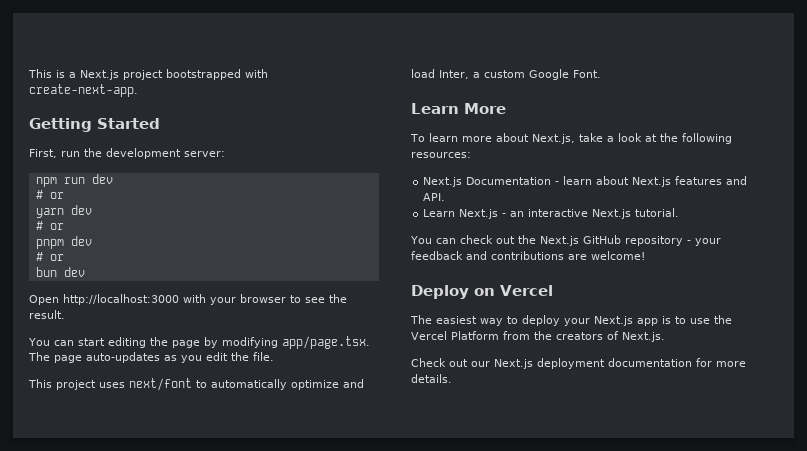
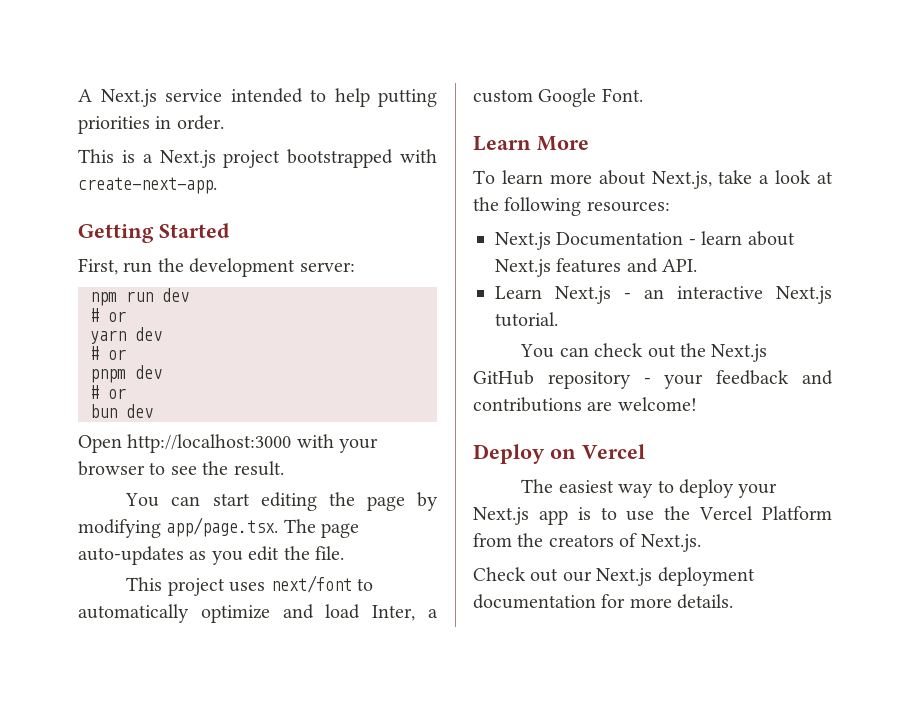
(28, 73) none -> [78,88,437,107] [78,115,224,134] A Next.js service intended to help putting priorities in order. //

